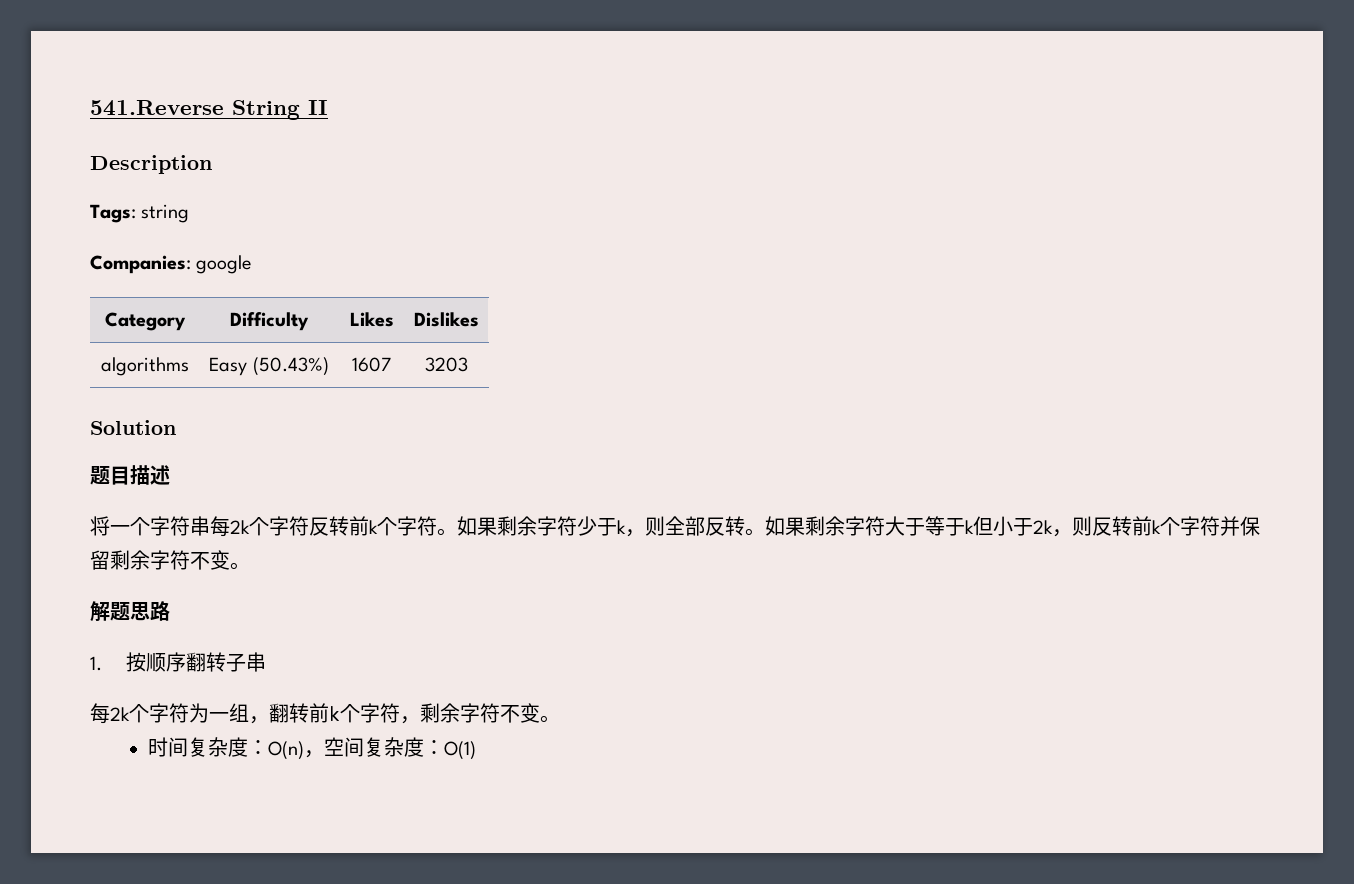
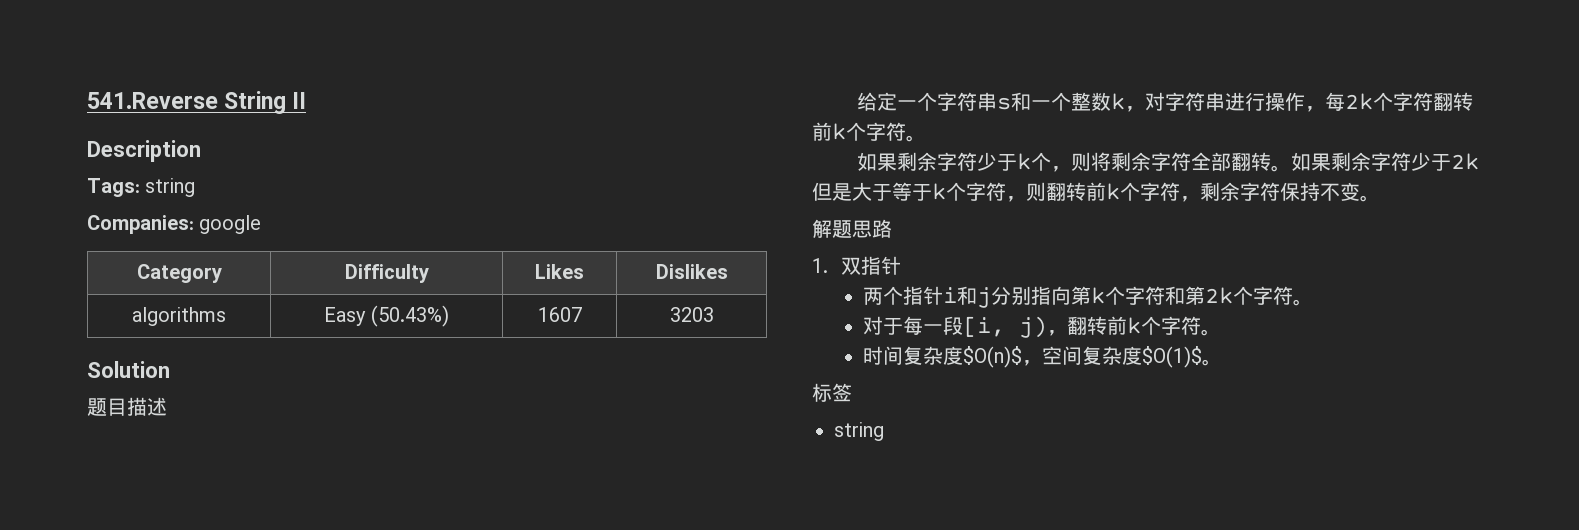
[90,516,110,536] 将 -> [857,92,898,111] 给定
[210,516,1260,537] [90,550,250,570] [90,601,170,622] [90,652,266,672] [90,703,269,724] 每2k个字符反转前k个字符。如果剩余字符少于k，则全部反转。如果剩余字符大于等于k但小于2k，则反转前k个字符并保留剩余字符不变。 // 解题思路 // 1.按顺序翻转子串 // 每2k个字符为一组， -> [997,92,1474,112] [812,122,926,142] [857,152,1480,172] [812,182,1046,202] s和一个整数k，对字符串进行操作，每2k个字符翻转前k个字符。 // 如果剩余字符少于k个，则将剩余字符全部翻转。如果剩余字符少于2k但是大于等于k个字符，则
[500,703,560,723] 不变。 -> [1280,182,1380,202] [812,219,892,238] [812,256,901,275] [862,286,1313,308] [862,316,1221,338] 保持不变。 // 解题思路 // 1.双指针 // 两个指针i和j分别指向第k个字符和第2k个字符。 // 对于每一段[i, j)，翻转前k个字符。
[247,740,304,760] ：O(n) -> [962,346,1022,368] $O(n)$
[423,740,476,760] ：O(1) -> [1141,346,1222,368] [812,383,852,402] [834,422,884,441] $O(1)$。 // 标签 // string

